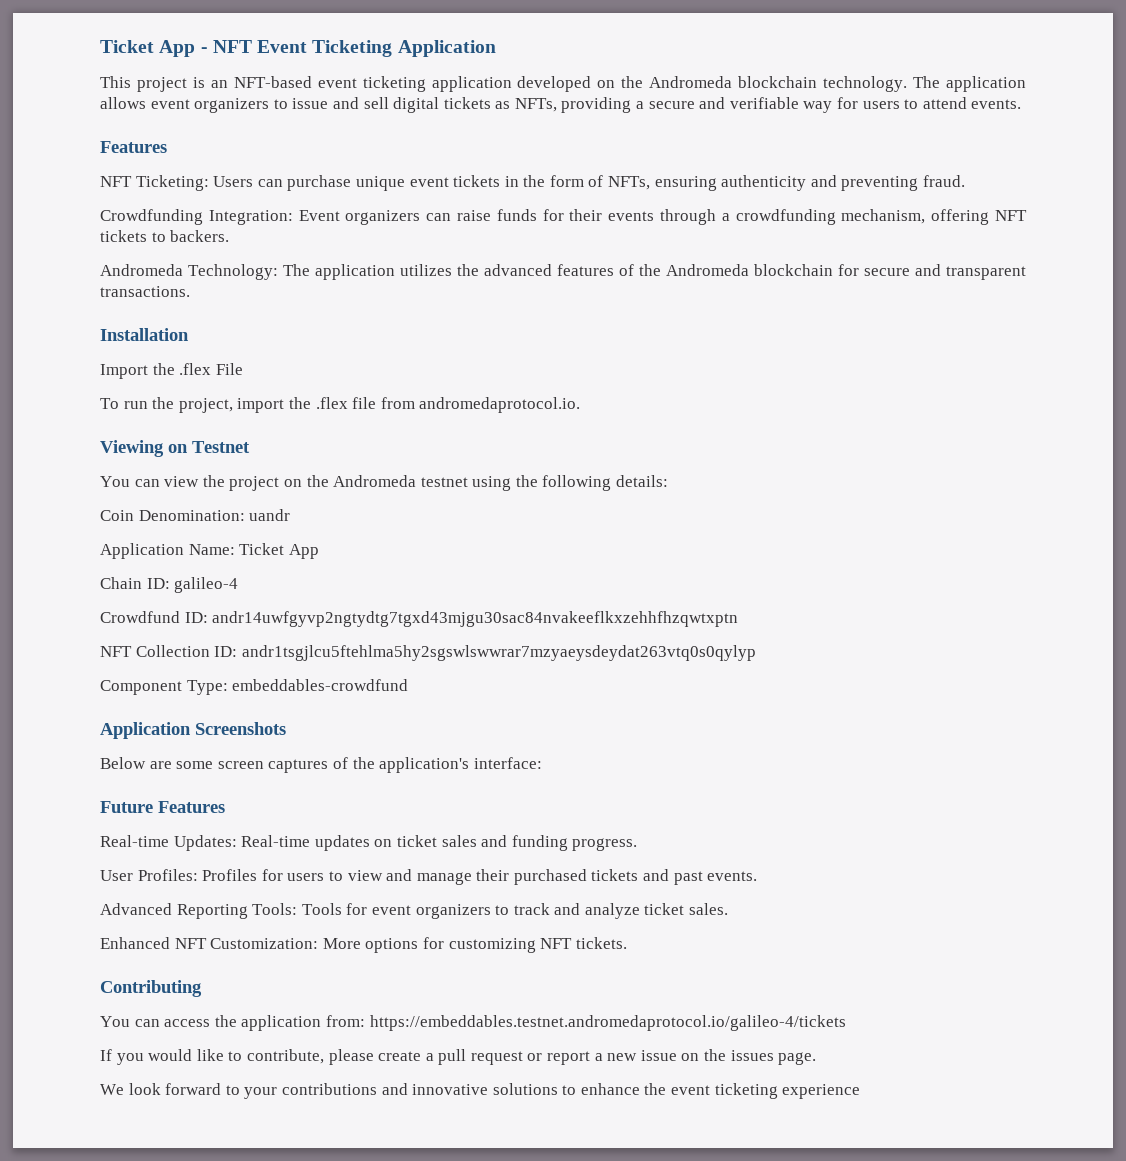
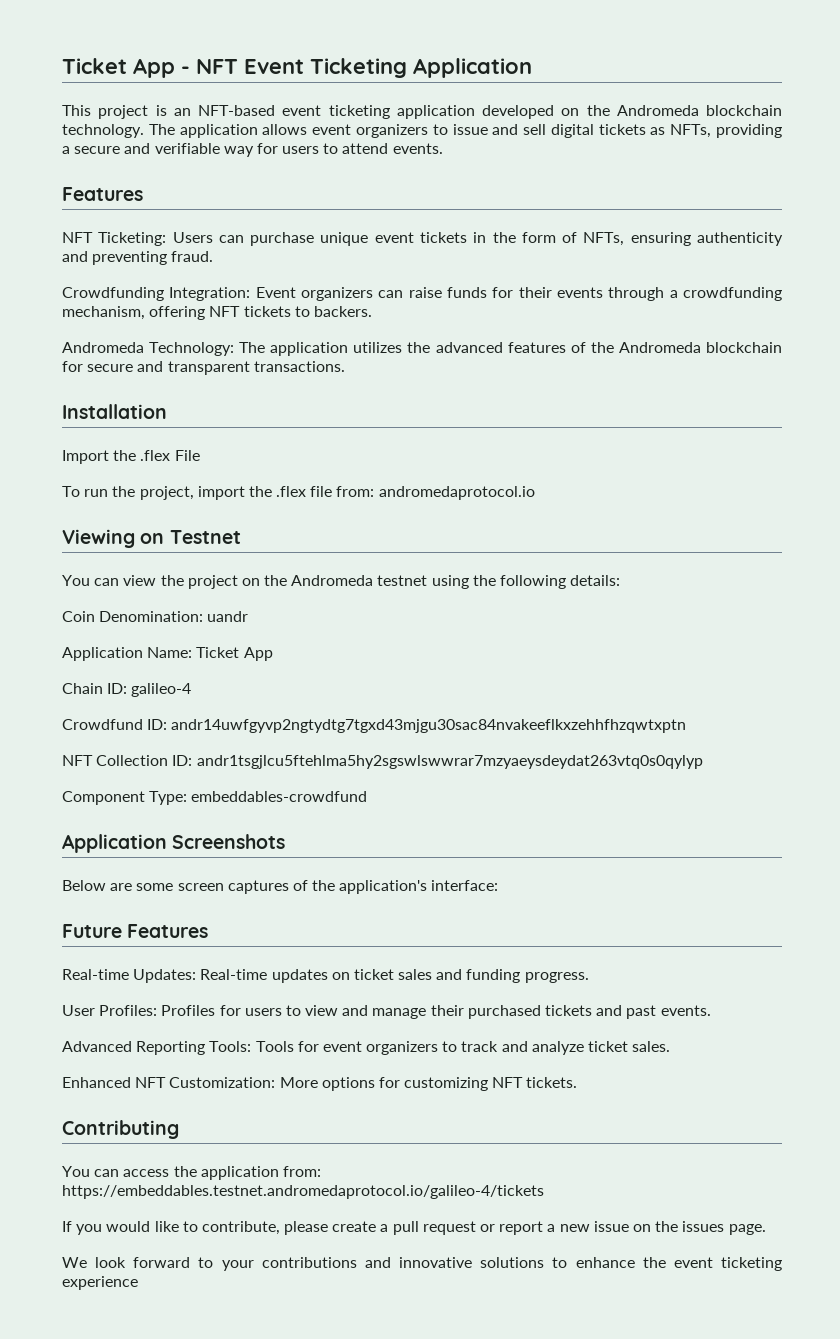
[380,397,581,413] from andromedaprotocol.io. -> [336,486,535,500] from: andromedaprotocol.io

